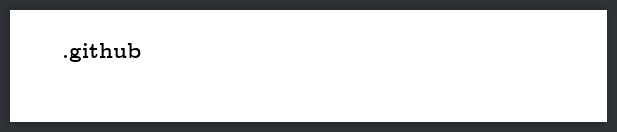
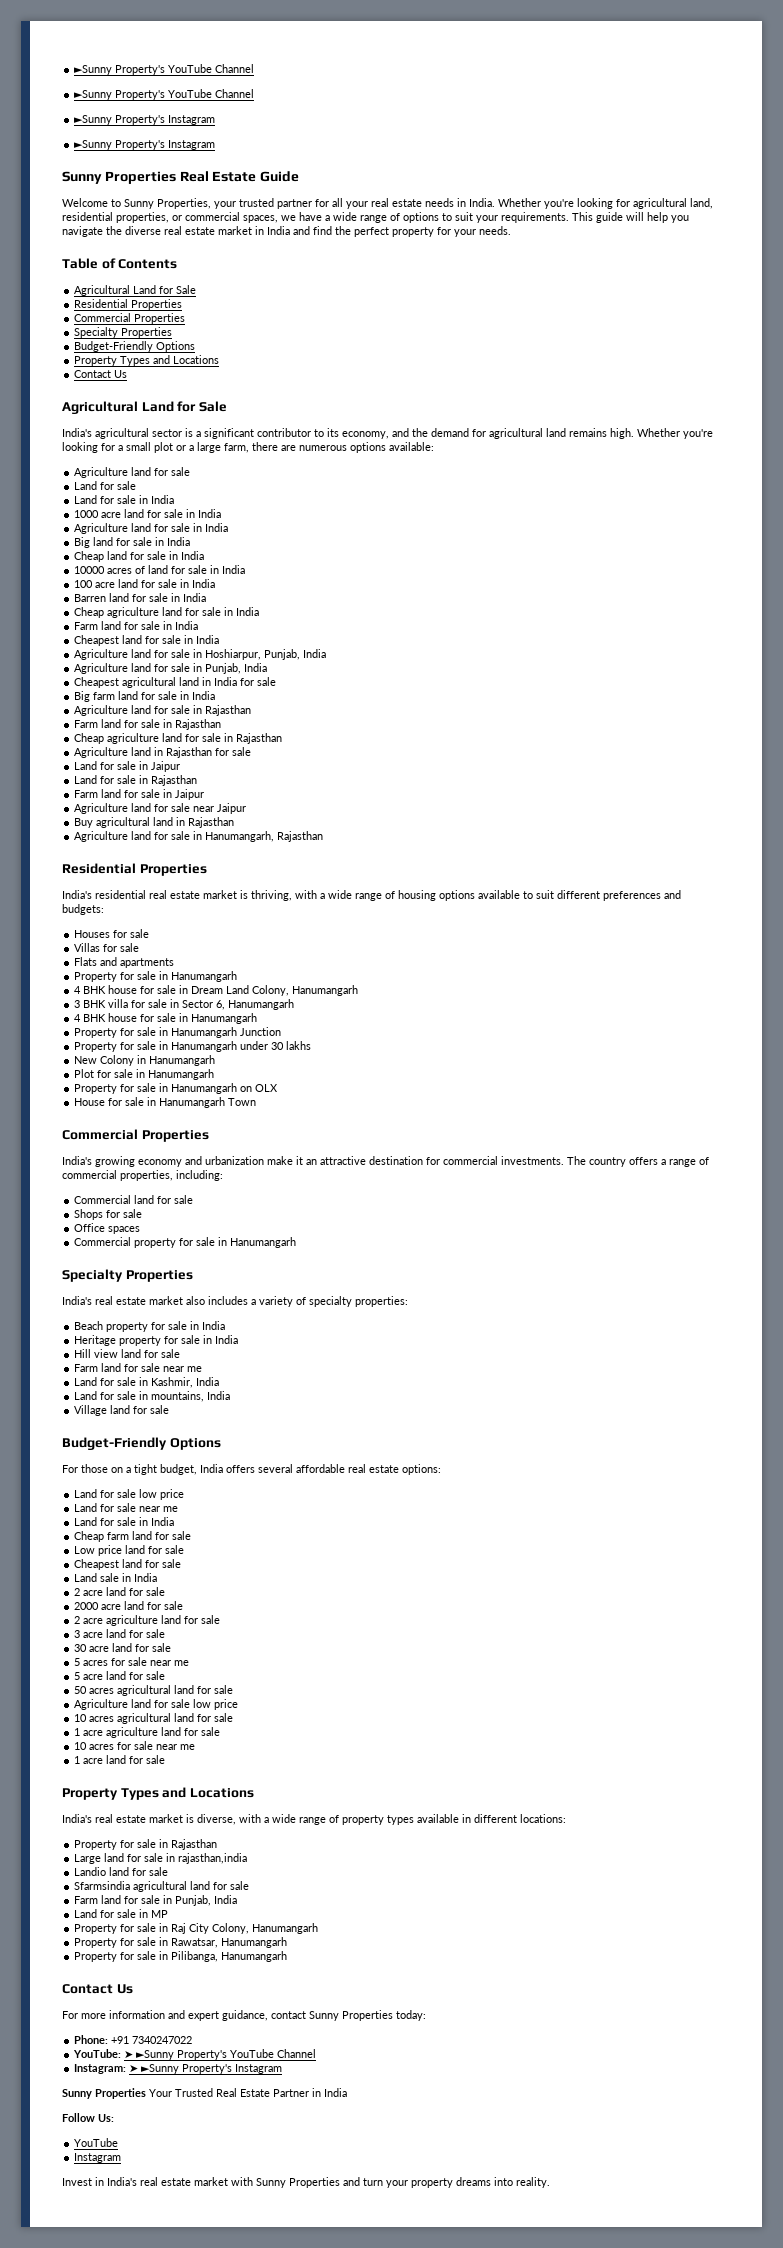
[62,43,141,62] .github -> [74,64,255,75] [74,89,255,100] [74,115,216,125] [74,140,216,150] [62,171,300,184] [62,198,713,209] [62,212,689,223] [62,226,511,237] [62,258,178,269] [74,285,197,296] [74,299,183,310] [74,313,186,324] [74,327,173,338] [74,341,196,352] [74,355,220,366] [74,370,128,378] [62,401,227,414] [62,428,713,439] [62,442,434,453] [74,467,191,478] [74,481,137,490] [74,495,175,504] [74,509,222,518] [74,523,229,534] [74,537,191,548] [74,551,205,562] [74,565,246,574] [74,579,216,588] [74,593,207,602] [74,607,260,618] [74,621,199,630] [74,635,220,646] [74,649,327,660] [74,663,268,674] [74,677,277,688] [74,691,216,702] [74,705,252,716] [74,719,222,730] [74,733,283,744] [74,747,252,758] [74,761,181,772] [74,775,198,786] [74,789,205,800] [74,803,247,814] [74,817,235,828] [74,831,324,842] [62,863,207,876] [62,890,681,901] [62,904,104,915] [74,929,150,938] [74,943,140,952] [74,957,175,968] [74,971,238,982] [74,985,359,996] [74,999,295,1010] [74,1013,258,1024] [74,1027,282,1038] [74,1041,312,1052] [74,1055,216,1066] [74,1069,215,1080] [74,1083,279,1094] [74,1097,257,1108] [62,1129,209,1142] [62,1156,709,1167] [62,1170,223,1181] [74,1195,194,1204] [74,1209,143,1220] [74,1223,141,1234] [74,1237,297,1248] [62,1269,193,1282] [62,1296,408,1307] [74,1321,226,1332] [74,1335,239,1346] [74,1349,181,1358] [74,1363,203,1372] [74,1377,220,1388] [74,1391,231,1402] [74,1405,170,1416] [62,1437,221,1450] [62,1464,441,1475] [74,1489,185,1500] [74,1503,179,1512] [74,1517,175,1526] [74,1531,192,1542] [74,1545,185,1556] [74,1559,182,1570] [74,1573,158,1582] [74,1587,166,1596] [74,1601,184,1610] [74,1615,221,1626] [74,1629,166,1638] [74,1643,172,1652] [74,1657,190,1666] [74,1671,166,1680] [74,1685,234,1696] [74,1699,239,1710] [74,1713,234,1724] [74,1727,221,1738] [74,1741,196,1750] [74,1755,166,1764] [62,1787,254,1800] [62,1814,566,1825] [74,1839,218,1850] [74,1853,248,1864] [74,1867,169,1876] [74,1881,250,1892] [74,1895,238,1906] [74,1909,169,1918] [74,1923,319,1934] [74,1937,288,1948] [74,1951,288,1962] [62,1984,133,1994] [62,2010,426,2021] [74,2035,193,2044] [73,2049,317,2060] [74,2064,283,2074] [62,2088,347,2099] [62,2113,114,2122] [74,2138,119,2147] [74,2153,122,2163] [62,2177,550,2188] ►Sunny Property's YouTube Channel // ►Sunny Property's YouTube Channel // ►Sunny Property's Instagram // ►Sunny Property's Instagram // Sunny Properties Real Estate Guide // Welcome to Sunny Properties, your trusted partner for all your real estate needs in India. Whether you're looking for agricultural land, residential properties, or commercial spaces, we have a wide range of options to suit your requirements. This guide will help you navigate the diverse real estate market in India and find the perfect property for your needs. // Table of Contents // Agricultural Land for Sale // Residential Properties // Commercial Properties // Specialty Properties // Budget-Friendly Options // Property Types and Locations // Contact Us // Agricultural Land for Sale // India's agricultural sector is a significant contributor to its economy, and the demand for agricultural land remains high. Whether you're looking for a small plot or a large farm, there are numerous options available: // Agriculture land for sale // Land for sale // Land for sale in India // 1000 acre land for sale in India // Agriculture land for sale in India // Big land for sale in India // Cheap land for sale in India // 10000 acres of land for sale in India // 100 acre land for sale in India // Barren land for sale in India // Cheap agriculture land for sale in India // Farm land for sale in India // Cheapest land for sale in India // Agriculture land for sale in Hoshiarpur, Punjab, India // Agriculture land for sale in Punjab, India // Cheapest agricultural land in India for sale // Big farm land for sale in India // Agriculture land for sale in Rajasthan // Farm land for sale in Rajasthan // Cheap agriculture land for sale in Rajasthan // Agriculture land in Rajasthan for sale // Land for sale in Jaipur // Land for sale in Rajasthan // Farm land for sale in Jaipur // Agriculture land for sale near Jaipur // Buy agricultural land in Rajasthan // Agriculture land for sale in Hanumangarh, Rajasthan // Residential Properties // India's residential real estate market is thriving, with a wide range of housing options available to suit different preferences and budgets: // Houses for sale // Villas for sale // Flats and apartments // Property for sale in Hanumangarh // 4 BHK house for sale in Dream Land Colony, Hanumangarh // 3 BHK villa for sale in Sector 6, Hanumangarh // 4 BHK house for sale in Hanumangarh // Property for sale in Hanumangarh Junction // Property for sale in Hanumangarh under 30 lakhs // New Colony in Hanumangarh // Plot for sale in Hanumangarh // Property for sale in Hanumangarh on OLX // House for sale in Hanumangarh Town // Commercial Properties // India's growing economy and urbanization make it an attractive destination for commercial investments. The country offers a range of commercial properties, including: // Commercial land for sale // Shops for sale // Office spaces // Commercial property for sale in Hanumangarh // Specialty Properties // India's real estate market also includes a variety of specialty properties: // Beach property for sale in India // Heritage property for sale in India // Hill view land for sale // Farm land for sale near me // Land for sale in Kashmir, India // Land for sale in mountains, India // Village land for sale // Budget-Friendly Options // For those on a tight budget, India offers several affordable real estate options: // Land for sale low price // Land for sale near me // Land for sale in India // Cheap farm land for sale // Low price land for sale // Cheapest land for sale // Land sale in India // 2 acre land for sale // 2000 acre land for sale // 2 acre agriculture land for sale // 3 acre land for sale // 30 acre land for sale // 5 acres for sale near me // 5 acre land for sale // 50 acres agricultural land for sale // Agriculture land for sale low price // 10 acres agricultural land for sale // 1 acre agriculture land for sale // 10 acres for sale near me // 1 acre land for sale // Property Types and Locations // India's real estate market is diverse, with a wide range of property types available in different locations: // Property for sale in Rajasthan // Large land for sale in rajasthan,india // Landio land for sale // Sfarmsindia agricultural land for sale // Farm land for sale in Punjab, India // Land for sale in MP // Property for sale in Raj City Colony, Hanumangarh // Property for sale in Rawatsar, Hanumangarh // Property for sale in Pilibanga, Hanumangarh // Contact Us // For more information and expert guidance, contact Sunny Properties today: // Phone: +91 7340247022 // YouTube: ➤ ►Sunny Property's YouTube Channel // Instagram: ➤ ►Sunny Property's Instagram // Sunny Properties Your Trusted Real Estate Partner in India // Follow Us: // YouTube // Instagram // Invest in India's real estate market with Sunny Properties and turn your property dreams into reality.

